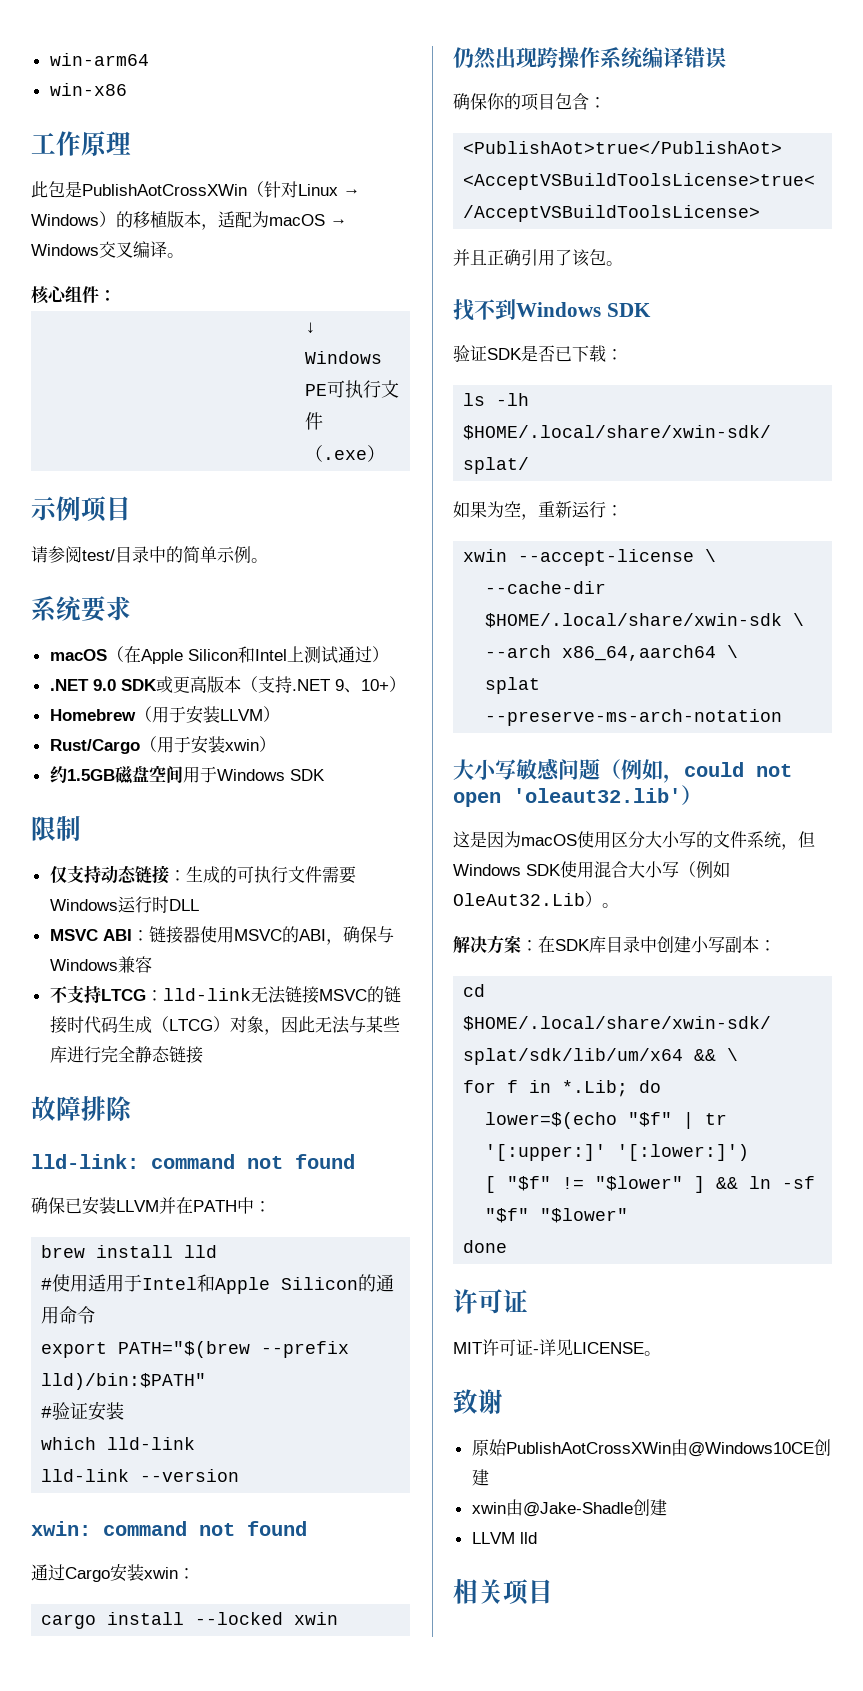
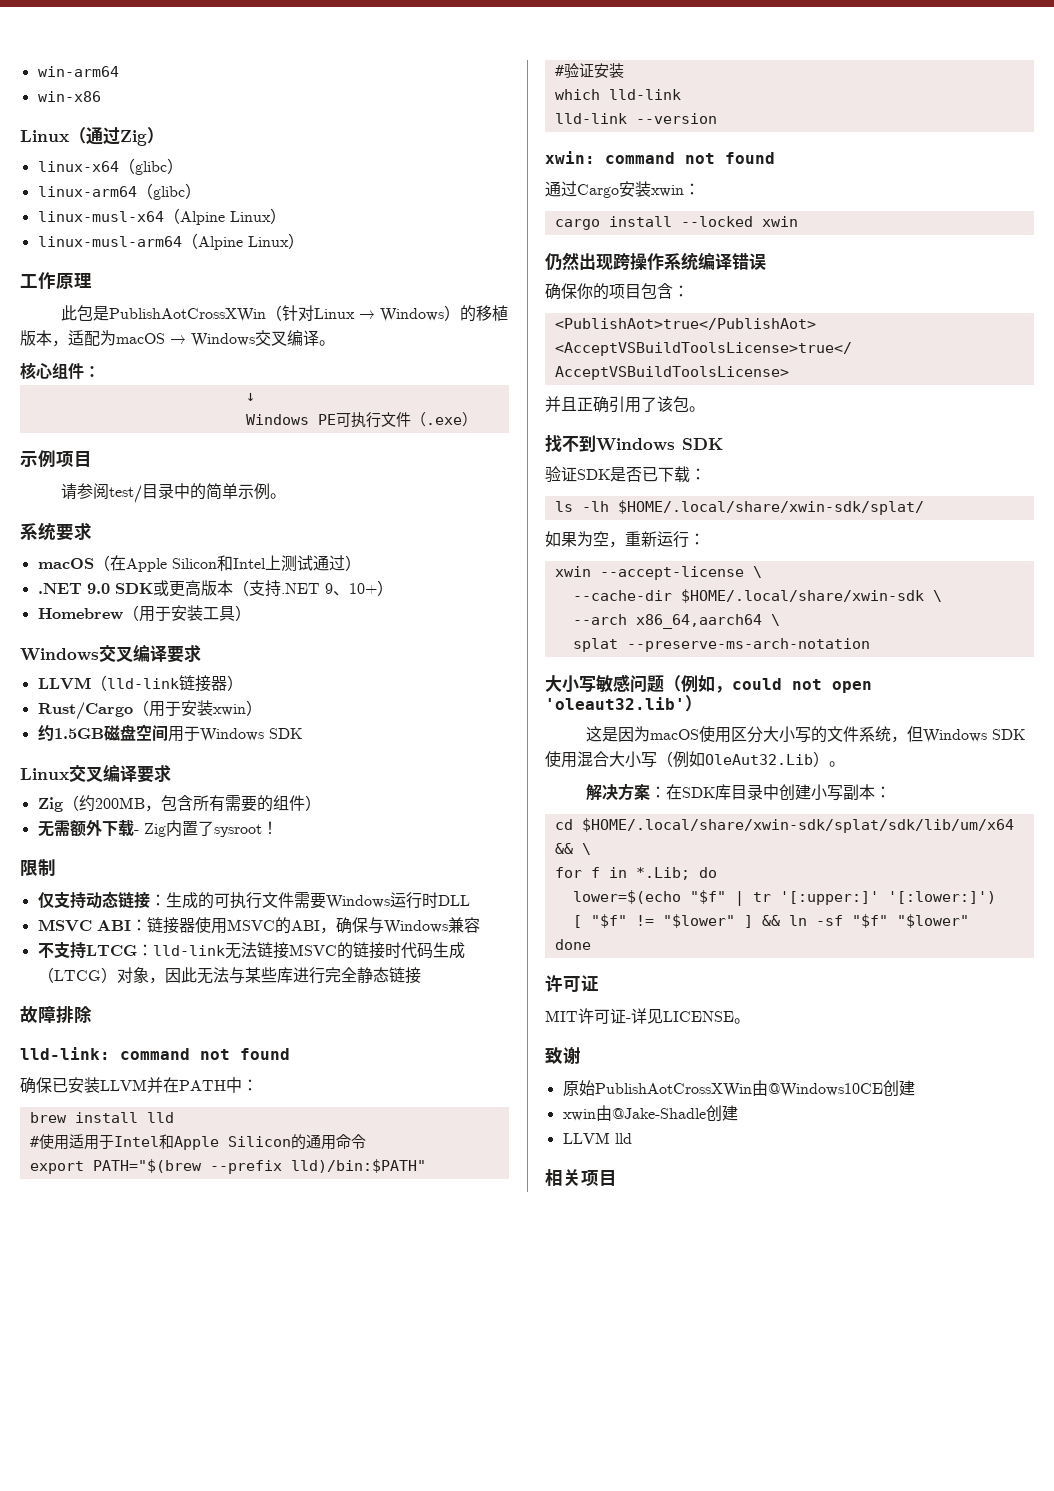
(127, 89) none -> [20,127,164,146] [37,158,183,175] [37,183,201,200] [37,208,286,225] [37,233,304,250] // Linux（通过Zig） // linux-x64（glibc） // linux-arm64（glibc） // linux-musl-x64（Alpine Linux） // linux-musl-arm64（Alpine Linux）
[219,709,263,721] LLVM -> [202,605,251,621] [20,644,201,663] [37,675,227,692] 工具） // Windows交叉编译要求 // LLVM（lld-link链接器
(325, 775) none -> [20,764,171,783] [37,795,321,812] [37,819,278,837] // Linux交叉编译要求 // Zig（约200MB，包含所有需要的组件） // 无需额外下载- Zig内置了sysroot！

